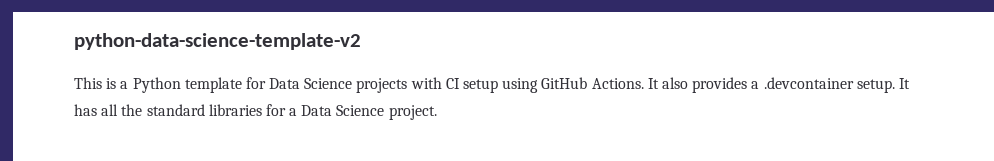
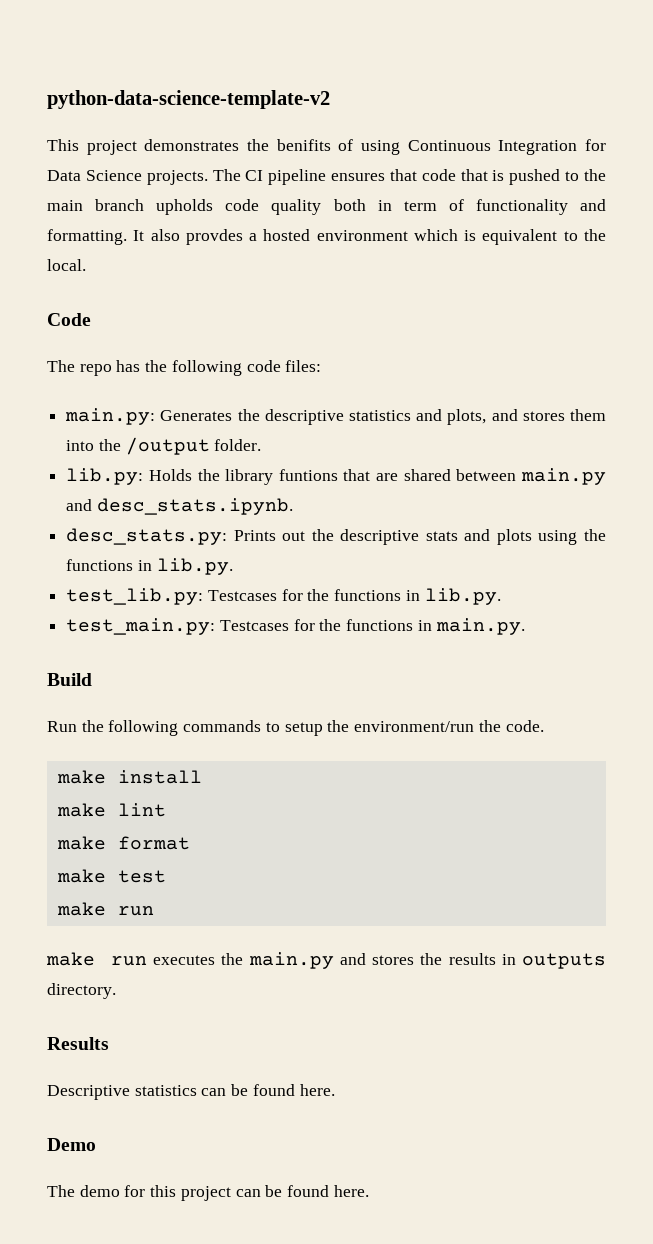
[106,77,910,93] [74,104,437,120] is a Python template for Data Science projects with CI setup using GitHub Actions. It also provides a .devcontainer setup. It has all the standard libraries for a Data Science project. -> [86,139,606,155] [47,169,606,185] [47,199,607,215] [47,229,606,245] [47,259,86,271] [47,313,91,326] [47,360,322,376] [65,408,607,425] [66,437,262,455] [66,468,607,485] [66,498,293,515] [66,528,606,545] [66,558,233,575] [66,588,501,605] [66,618,525,635] [47,673,92,686] [47,720,544,736] [56,770,202,784] [56,803,166,817] [56,836,190,850] [56,869,166,883] [56,902,154,916] [46,952,606,969] [47,983,116,999] [47,1037,109,1050] [47,1084,335,1100] [47,1138,96,1151] [47,1185,369,1201] project demonstrates the benifits of using Continuous Integration for Data Science projects. The CI pipeline ensures that code that is pushed to the main branch upholds code quality both in term of functionality and formatting. It also provdes a hosted environment which is equivalent to the local. // Code // The repo has the following code files: // main.py: Generates the descriptive statistics and plots, and stores them into the /output folder. // lib.py: Holds the library funtions that are shared between main.py and desc_stats.ipynb. // desc_stats.py: Prints out the descriptive stats and plots using the functions in lib.py. // test_lib.py: Testcases for the functions in lib.py. // test_main.py: Testcases for the functions in main.py. // Build // Run the following commands to setup the environment/run the code. // make install // make lint // make format // make test // make run // make run executes the main.py and stores the results in outputs directory. // Results // Descriptive statistics can be found here. // Demo // The demo for this project can be found here.

